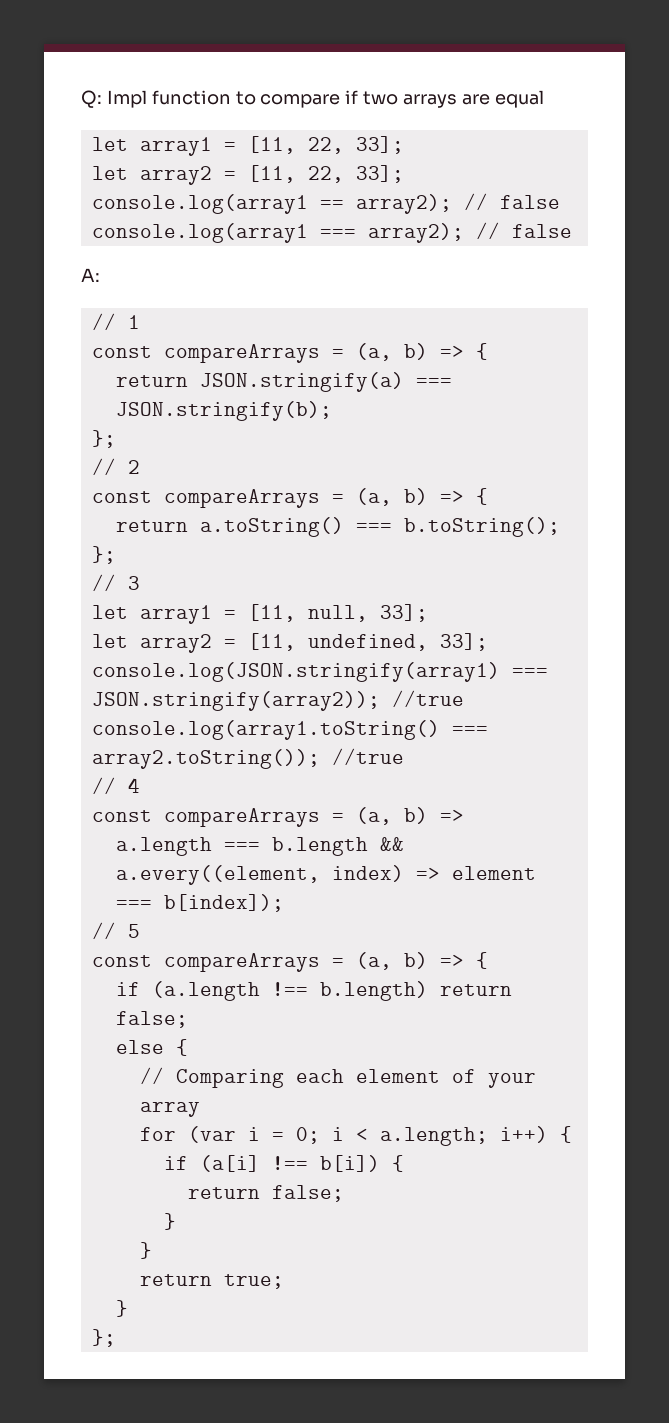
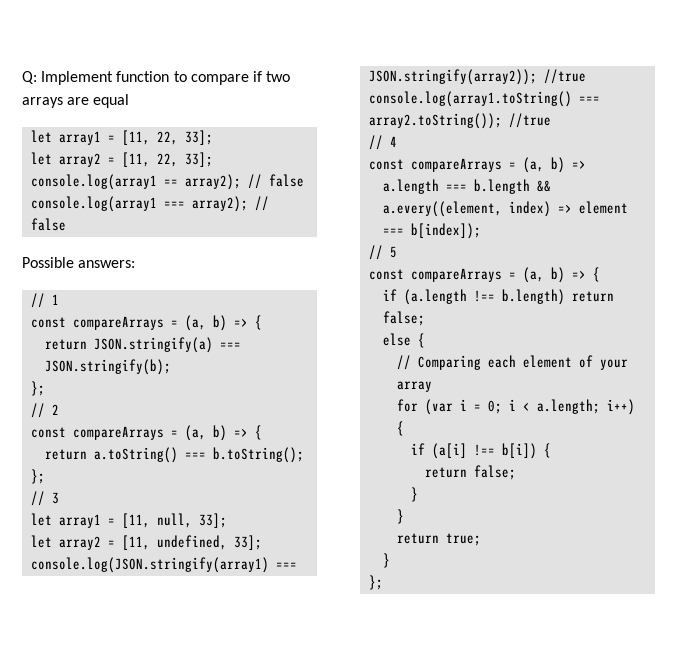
[106,90,147,108] Impl -> [41,71,114,85] Implement
[81,268,100,282] A: -> [22,257,136,268] Possible answers:

